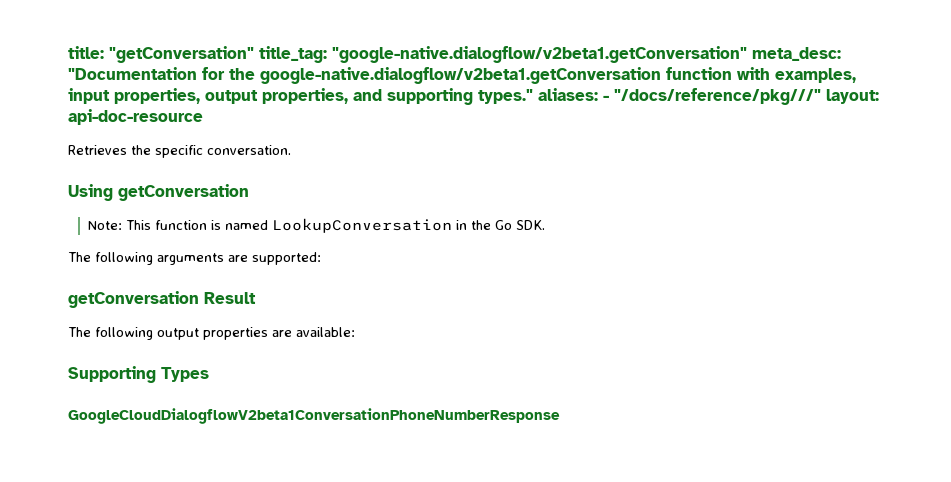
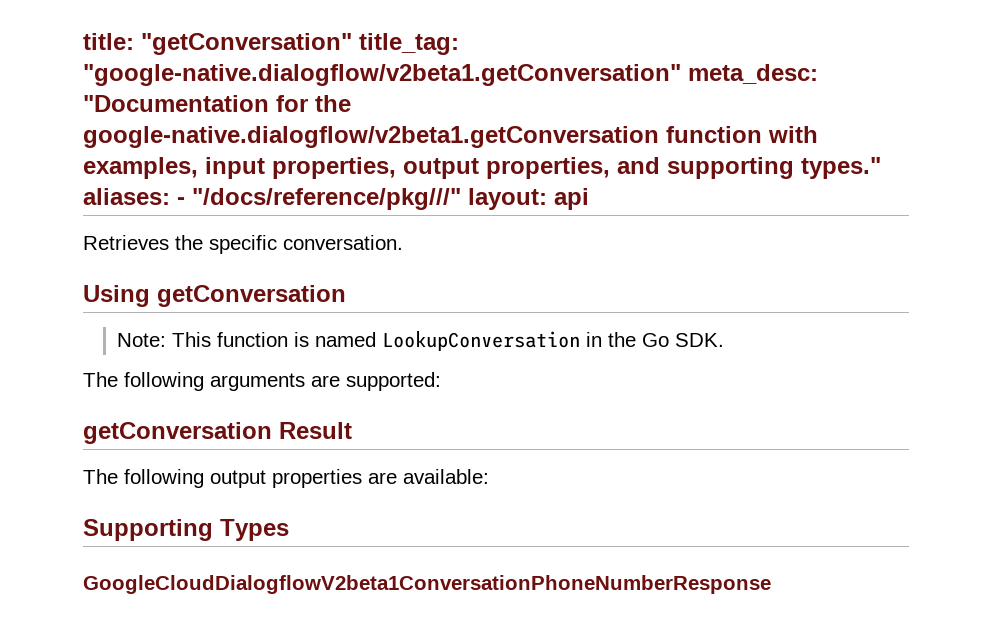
[68,109,203,125] api-doc-resource -> [554,188,589,210] api

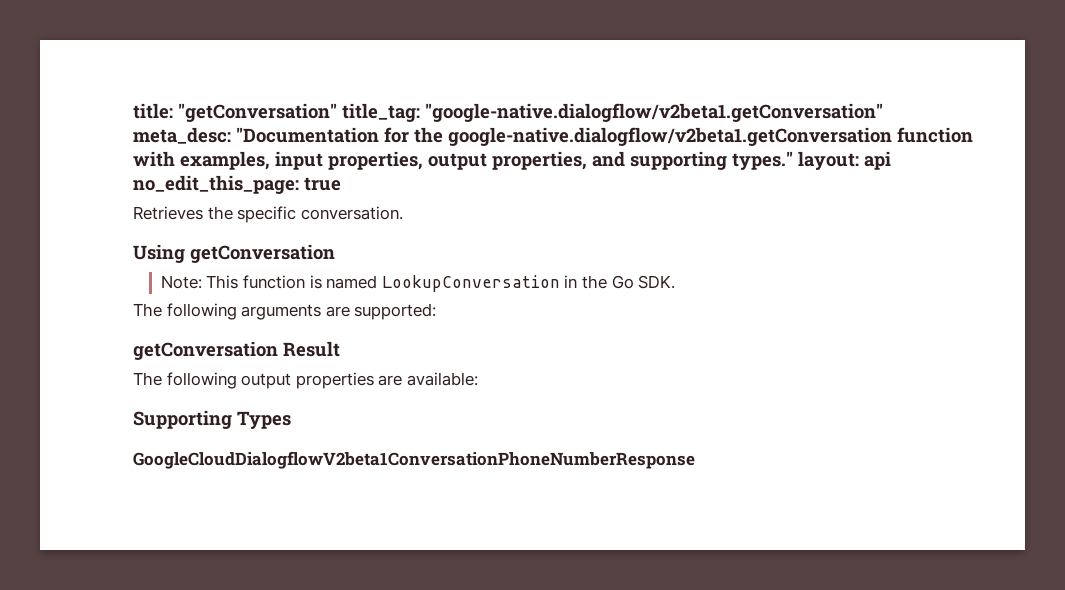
[83,188,461,210] aliases: - "/docs/reference/pkg///" -> (793, 160) none
(589, 199) none -> [133,175,341,194] no_edit_this_page: true

